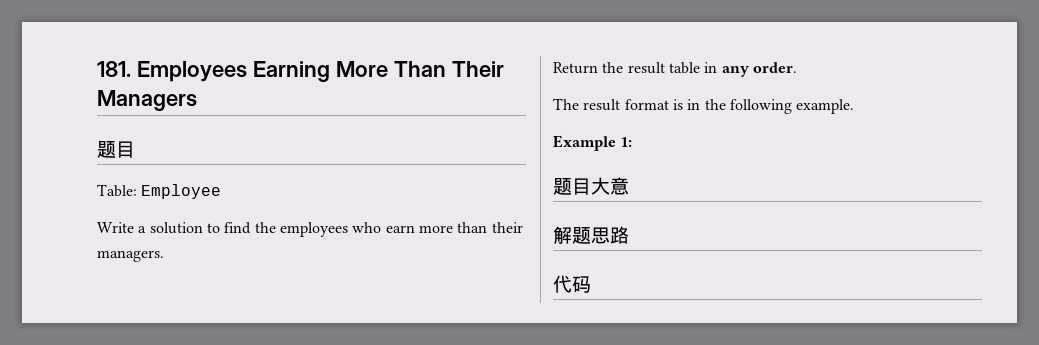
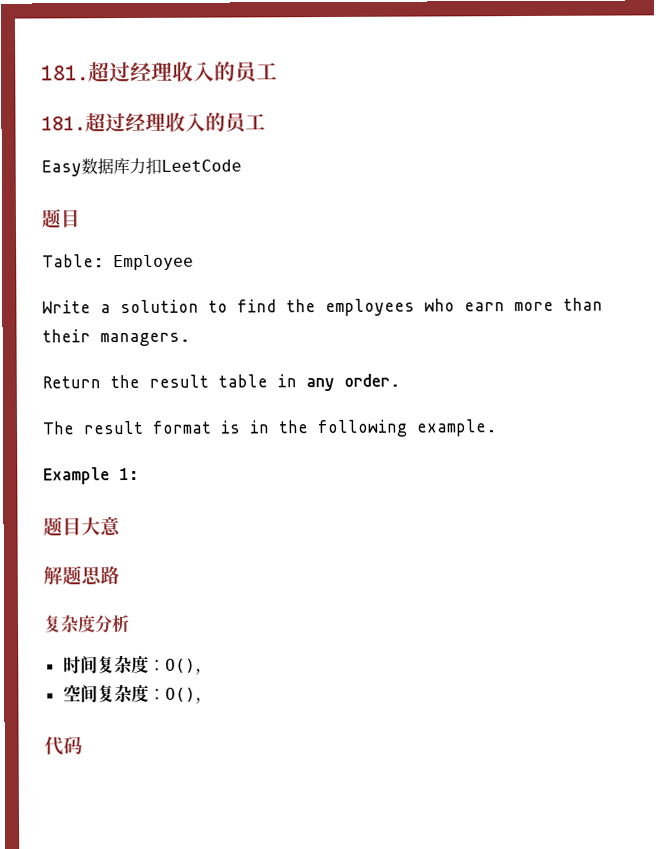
[97,61,504,82] [97,90,197,111] 181. Employees Earning More Than Their Managers -> [41,61,278,84] [41,112,266,134] [41,157,242,177] 181.超过经理收入的员工 // 181.超过经理收入的员工 // Easy数据库力扣LeetCode
(629, 235) none -> [43,614,130,634] [62,655,213,675] [62,684,213,704] // 复杂度分析 // 时间复杂度：O()， // 空间复杂度：O()，

